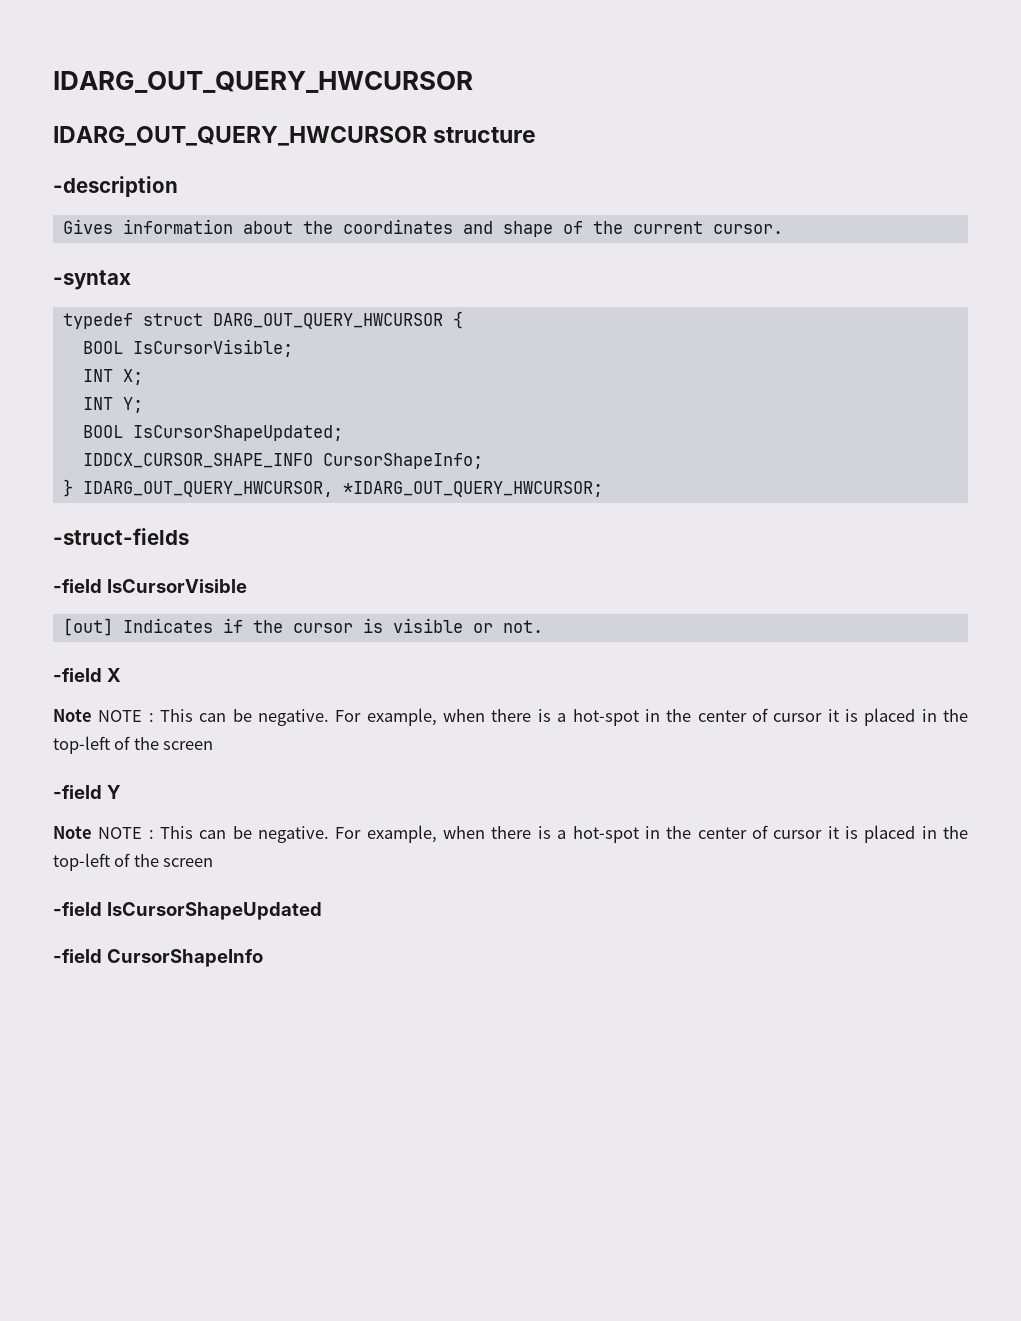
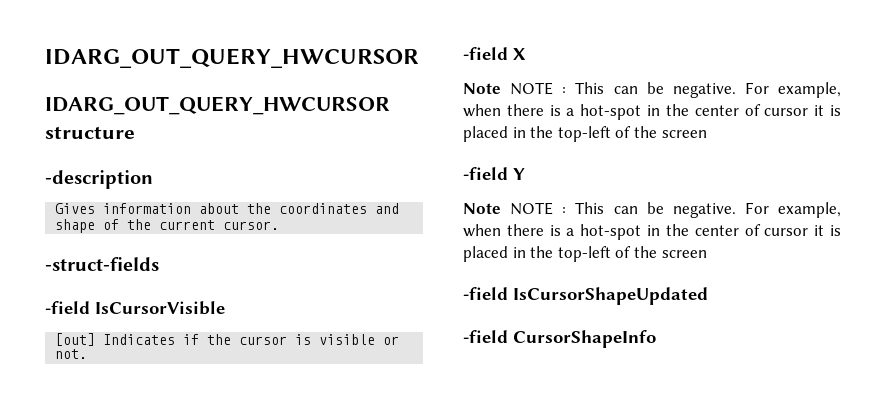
[53,270,131,290] [62,311,463,329] [82,339,293,357] [82,369,143,385] [82,397,143,413] [82,425,343,441] [82,453,483,469] [62,479,603,497] // -syntax // typedef struct DARG_OUT_QUERY_HWCURSOR { // BOOL IsCursorVisible; // INT X; // INT Y; // BOOL IsCursorShapeUpdated; // IDDCX_CURSOR_SHAPE_INFO CursorShapeInfo; // } IDARG_OUT_QUERY_HWCURSOR, *IDARG_OUT_QUERY_HWCURSOR; -> (280, 225) none

